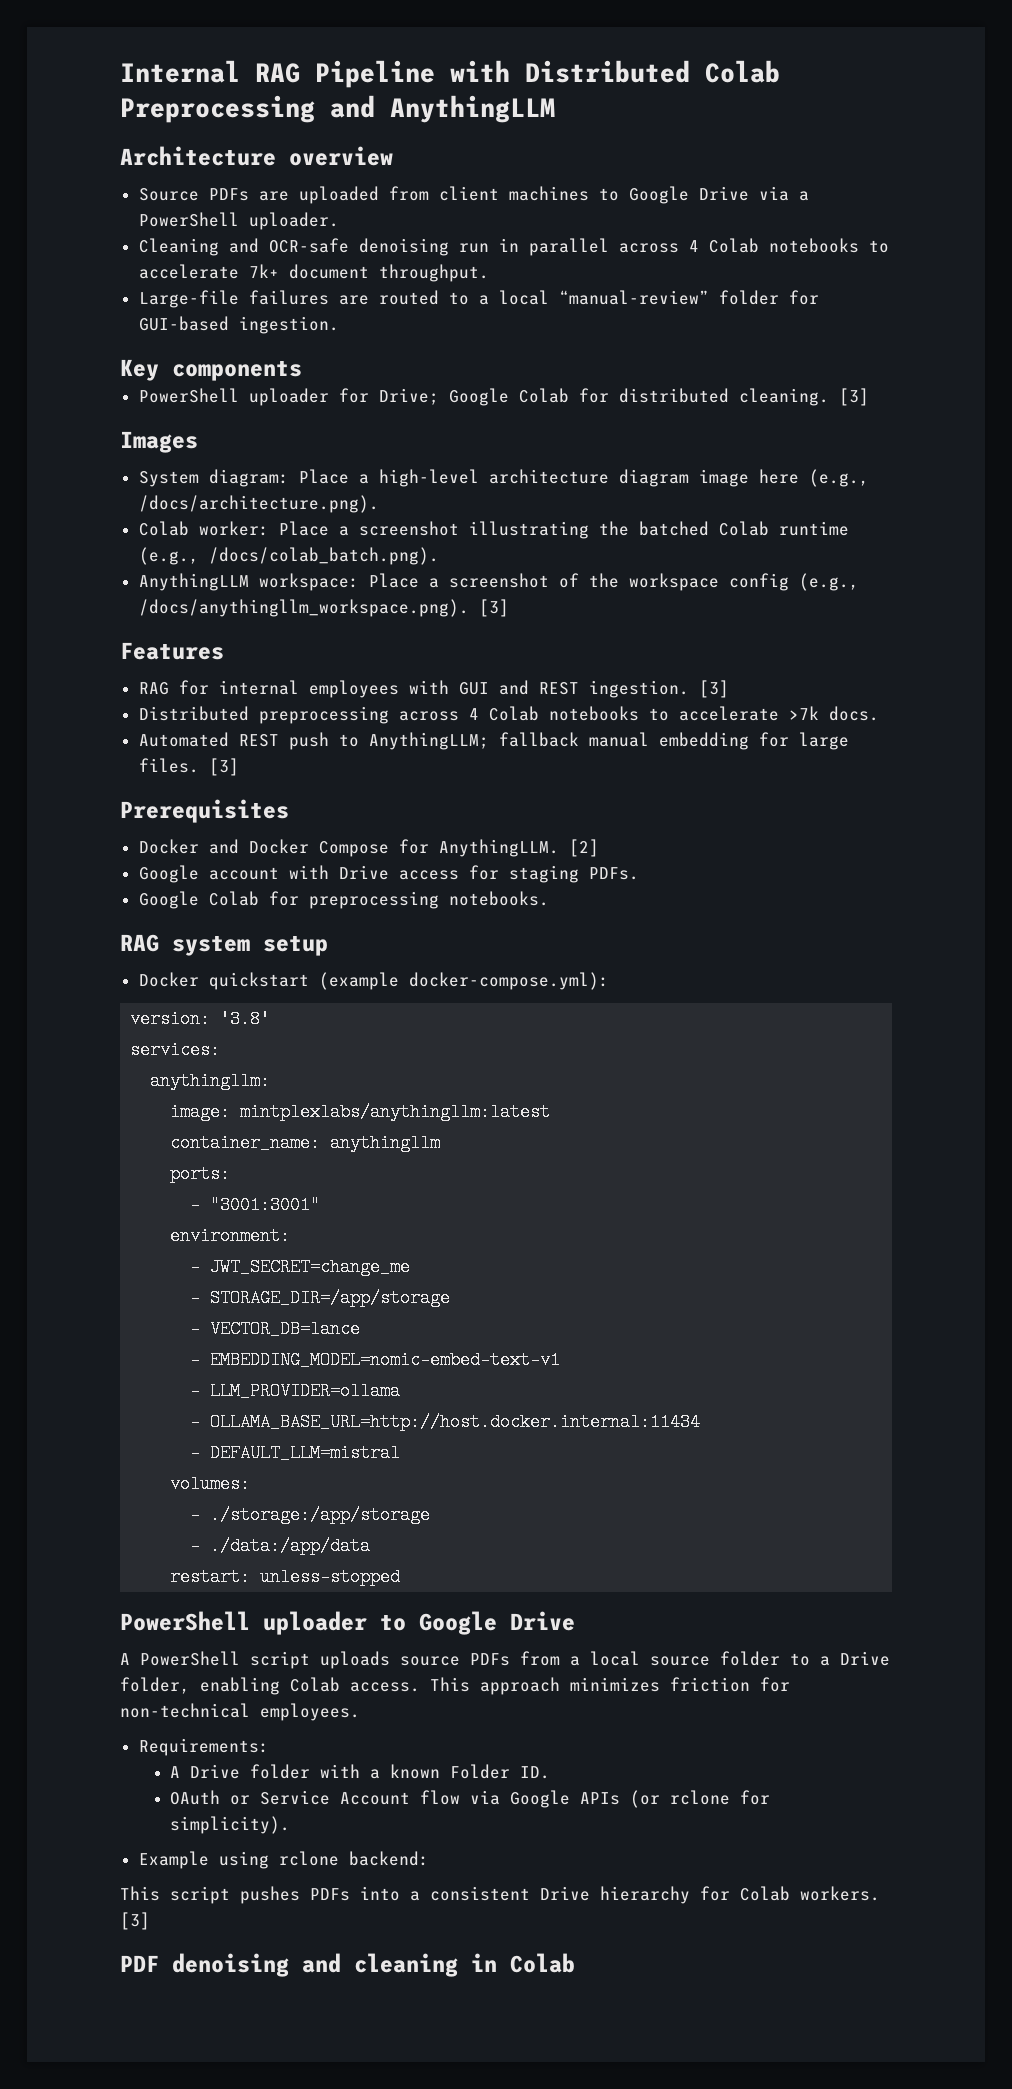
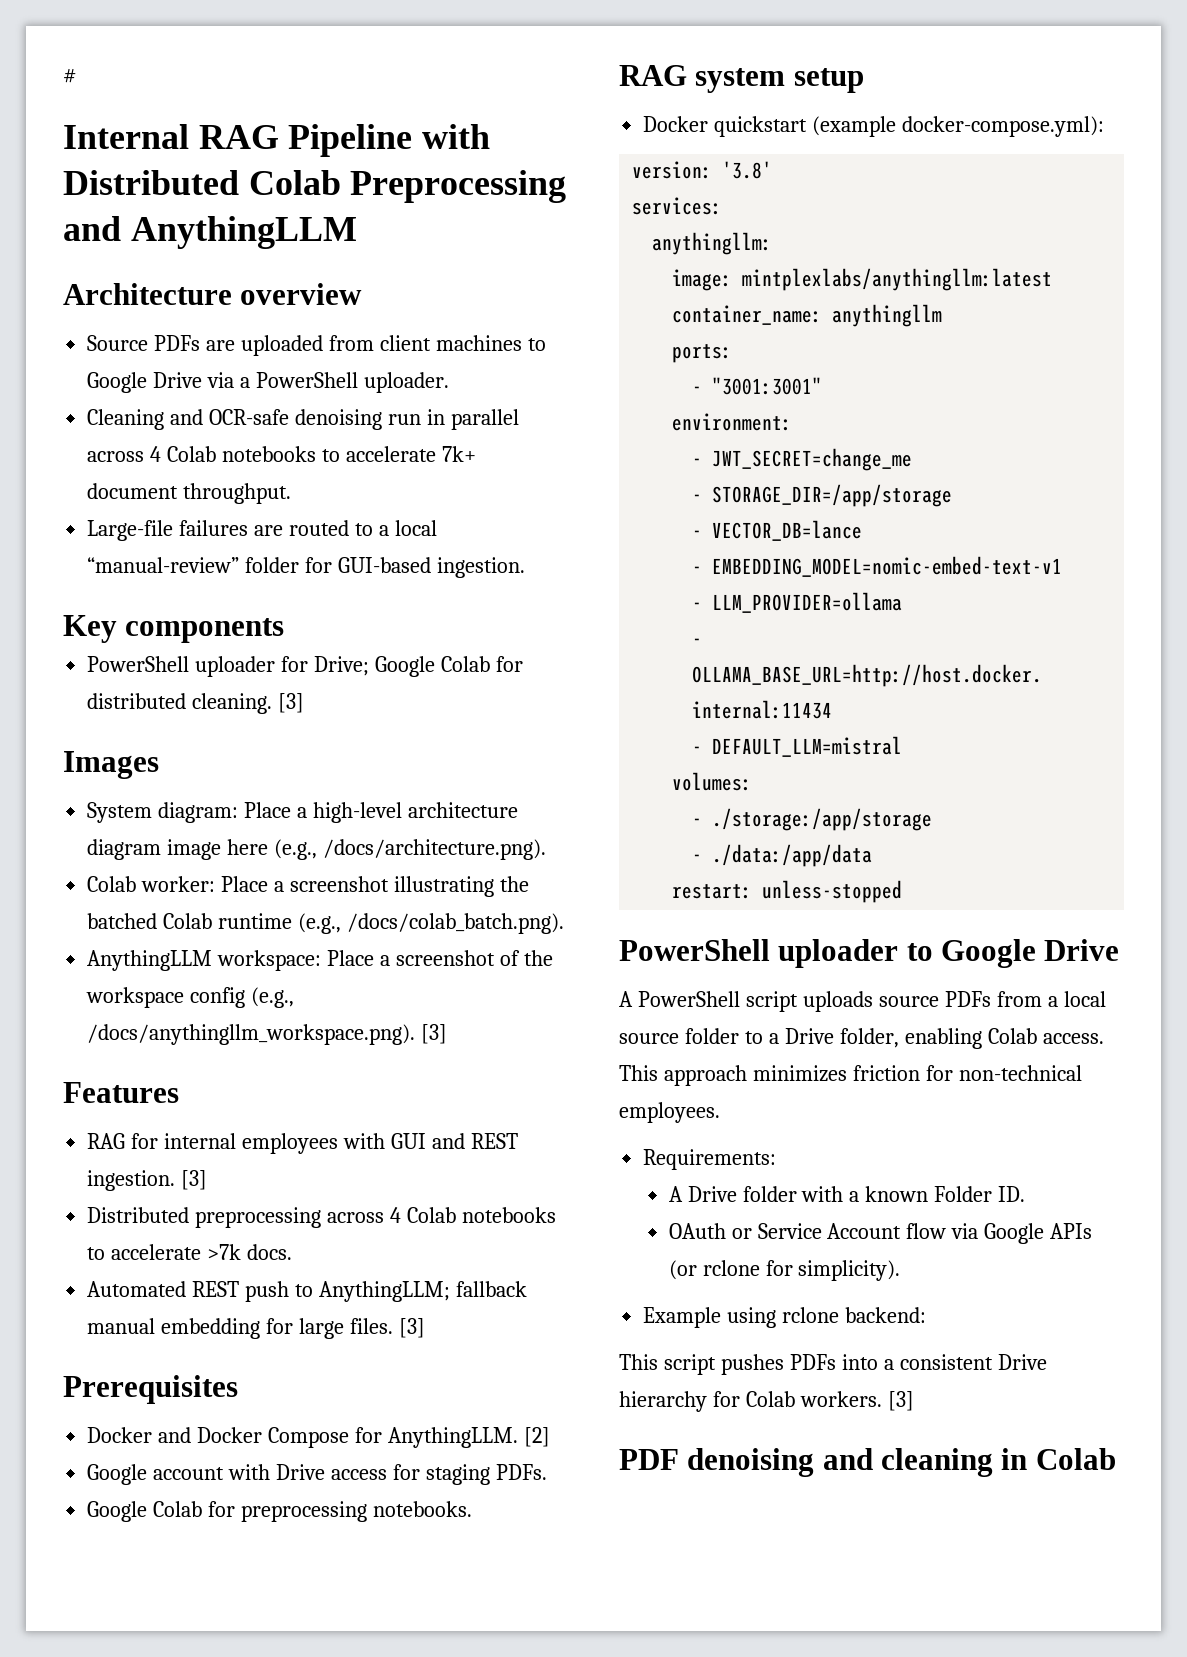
(120, 71) none -> [63,68,77,83] # //

